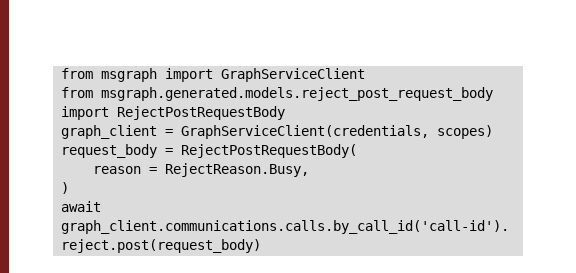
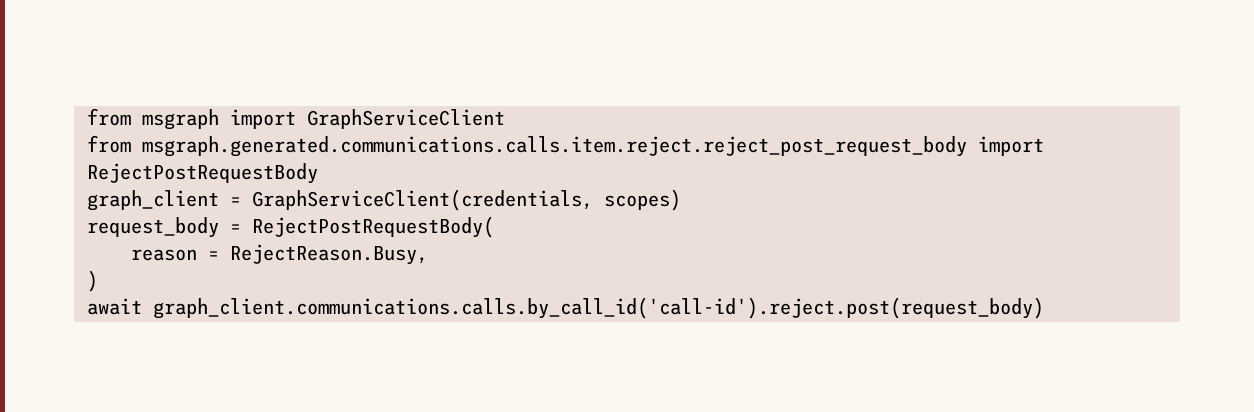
[101,87,494,101] msgraph.generated.models.reject_post_request_body -> [141,136,967,157] msgraph.generated.communications.calls.item.reject.reject_post_request_body

